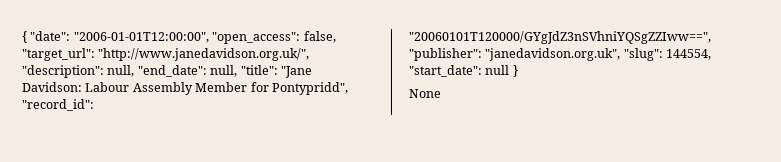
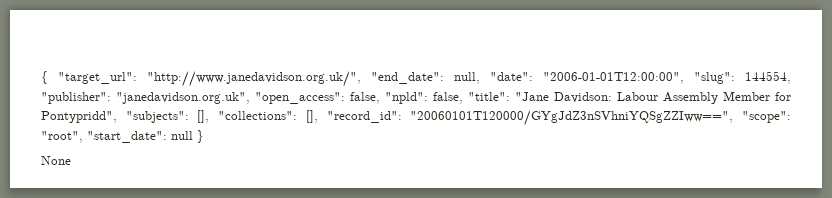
[30,31,336,44] [22,48,310,61] [22,65,238,78] "date": "2006-01-01T12:00:00", "open_access": false, "target_url": "http://www.janedavidson.org.uk/", "description": null, "end_date": null, -> [58,71,791,87] [41,92,463,104] "target_url": "http://www.janedavidson.org.uk/", "end_date": null, "date": "2006-01-01T12:00:00", "slug": 144554, "publisher": "janedavidson.org.uk", "open_access": false, "npld": false,
[22,99,94,111] [409,31,711,44] [409,48,712,61] "record_id": "20060101T120000/GYgJdZ3nSVhniYQSgZZIww==", "publisher": "janedavidson.org.uk", "slug": 144554, -> [125,110,791,126] [41,131,83,143] "subjects": [], "collections": [], "record_id": "20060101T120000/GYgJdZ3nSVhniYQSgZZIww==", "scope": "root",

